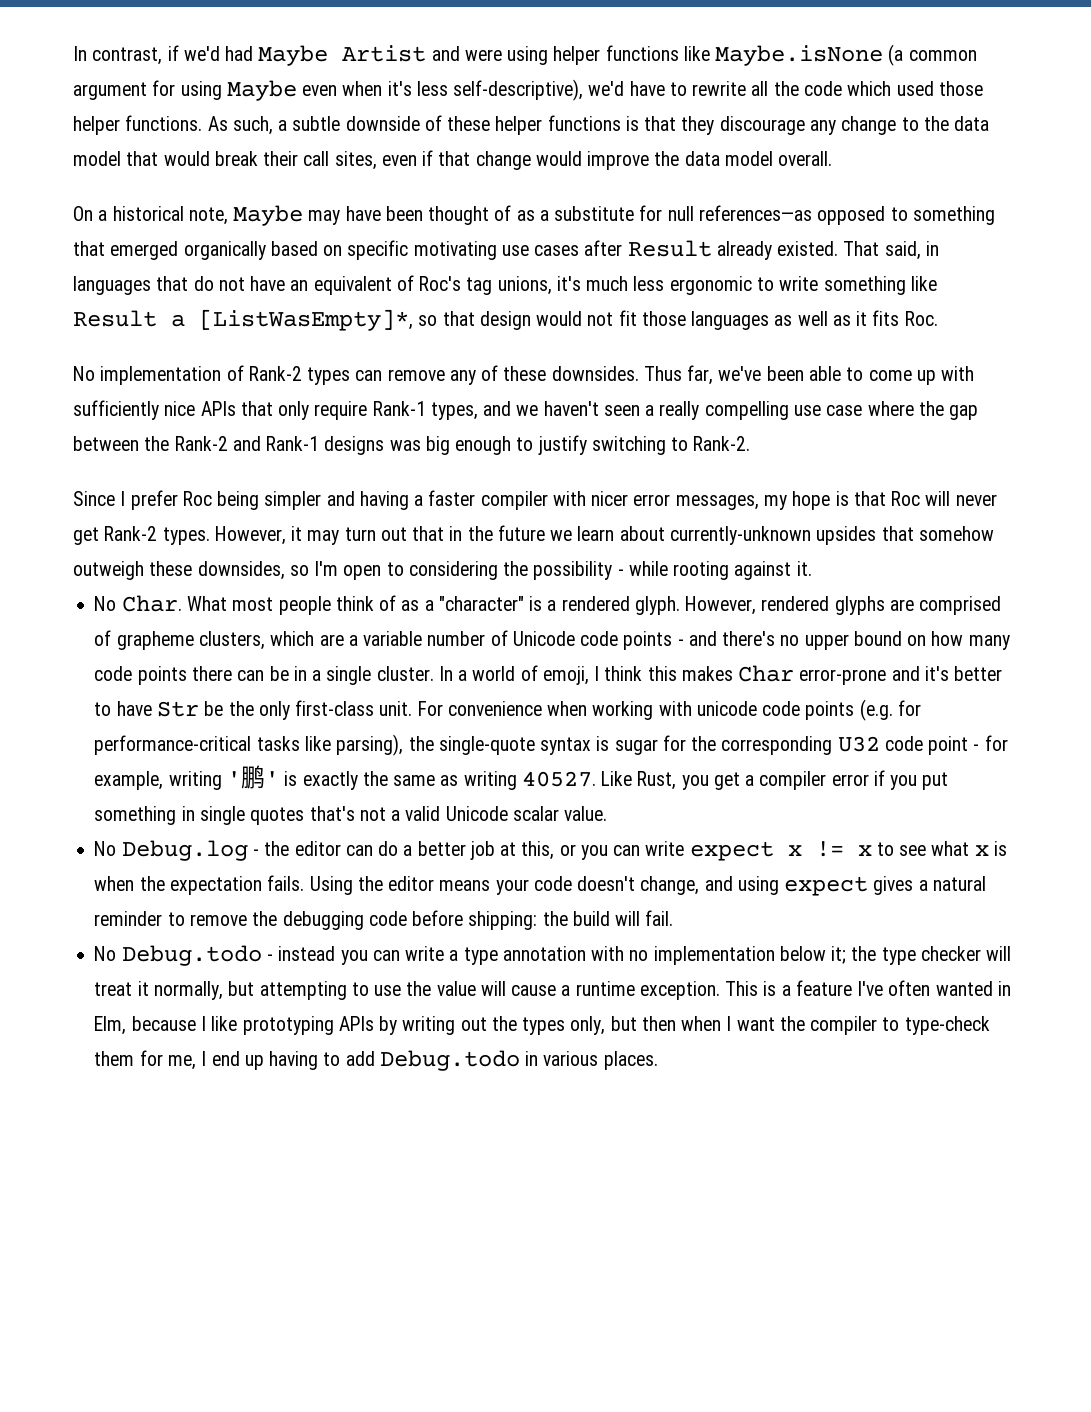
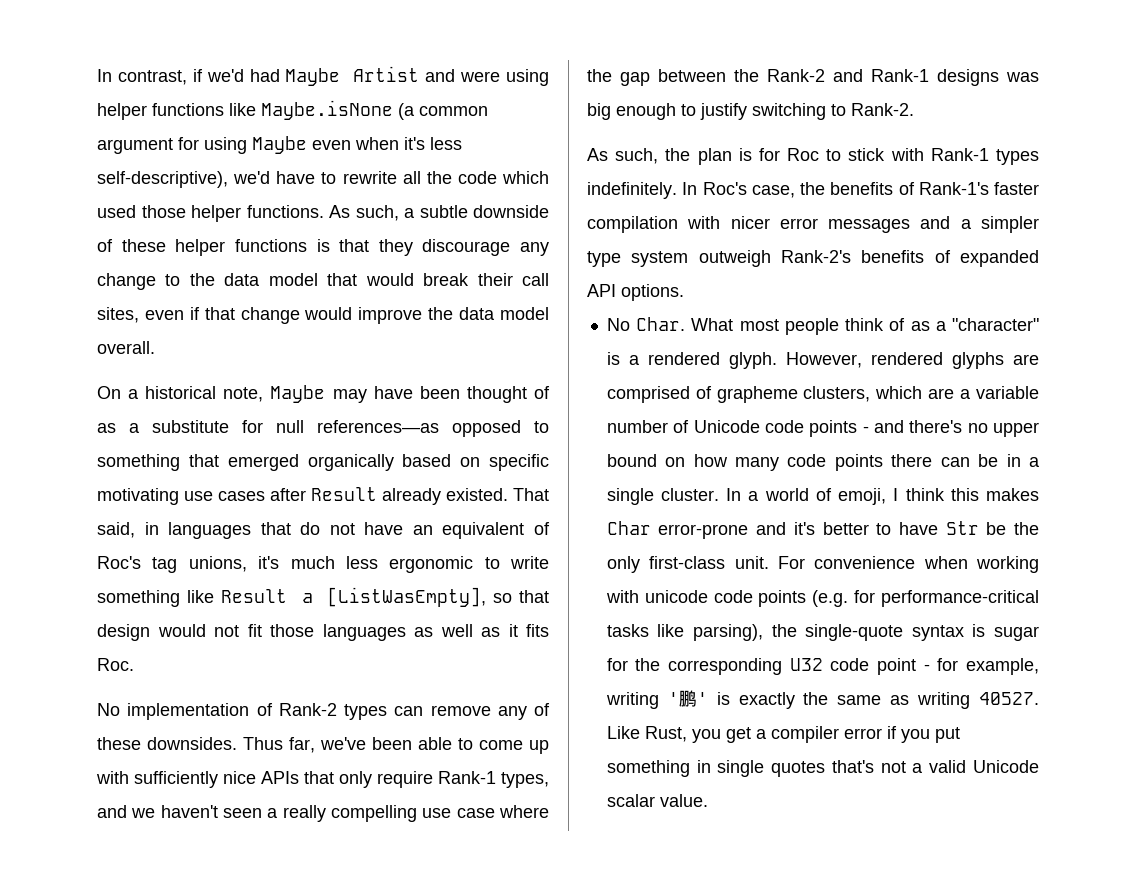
[199,309,413,331] [ListWasEmpty]*, -> [327,587,487,607] [ListWasEmpty],
[73,490,997,510] [73,525,994,545] [73,561,812,580] Since I prefer Roc being simpler and having a faster compiler with nicer error messages, my hope is that Roc will never get Rank-2 types. However, it may turn out that in the future we learn about currently-unknown upsides that somehow outweigh these downsides, so I'm open to considering the possibility - while rooting against it. -> [587,148,1039,165] [587,182,1039,199] [587,216,1039,233] [587,250,1039,267] [587,284,684,301] As such, the plan is for Roc to stick with Rank-1 types indefinitely. In Roc's case, the benefits of Rank-1's faster compilation with nicer error messages and a simpler type system outweigh Rank-2's benefits of expanded API options.
[94,840,1008,861] [94,875,986,896] [94,910,674,930] [94,945,1012,966] [94,980,1012,1000] [94,1016,990,1035] [94,1050,658,1071] // No Debug.log - the editor can do a better job at this, or you can write expect x != x to see what x is when the expectation fails. Using the editor means your code doesn't change, and using expect gives a natural reminder to remove the debugging code before shipping: the build will fail. // No Debug.todo - instead you can write a type annotation with no implementation below it; the type checker will treat it normally, but attempting to use the value will cause a runtime exception. This is a feature I've often wanted in Elm, because I like prototyping APIs by writing out the types only, but then when I want the compiler to type-check them for me, I end up having to add Debug.todo in various places. -> (708, 800) none

